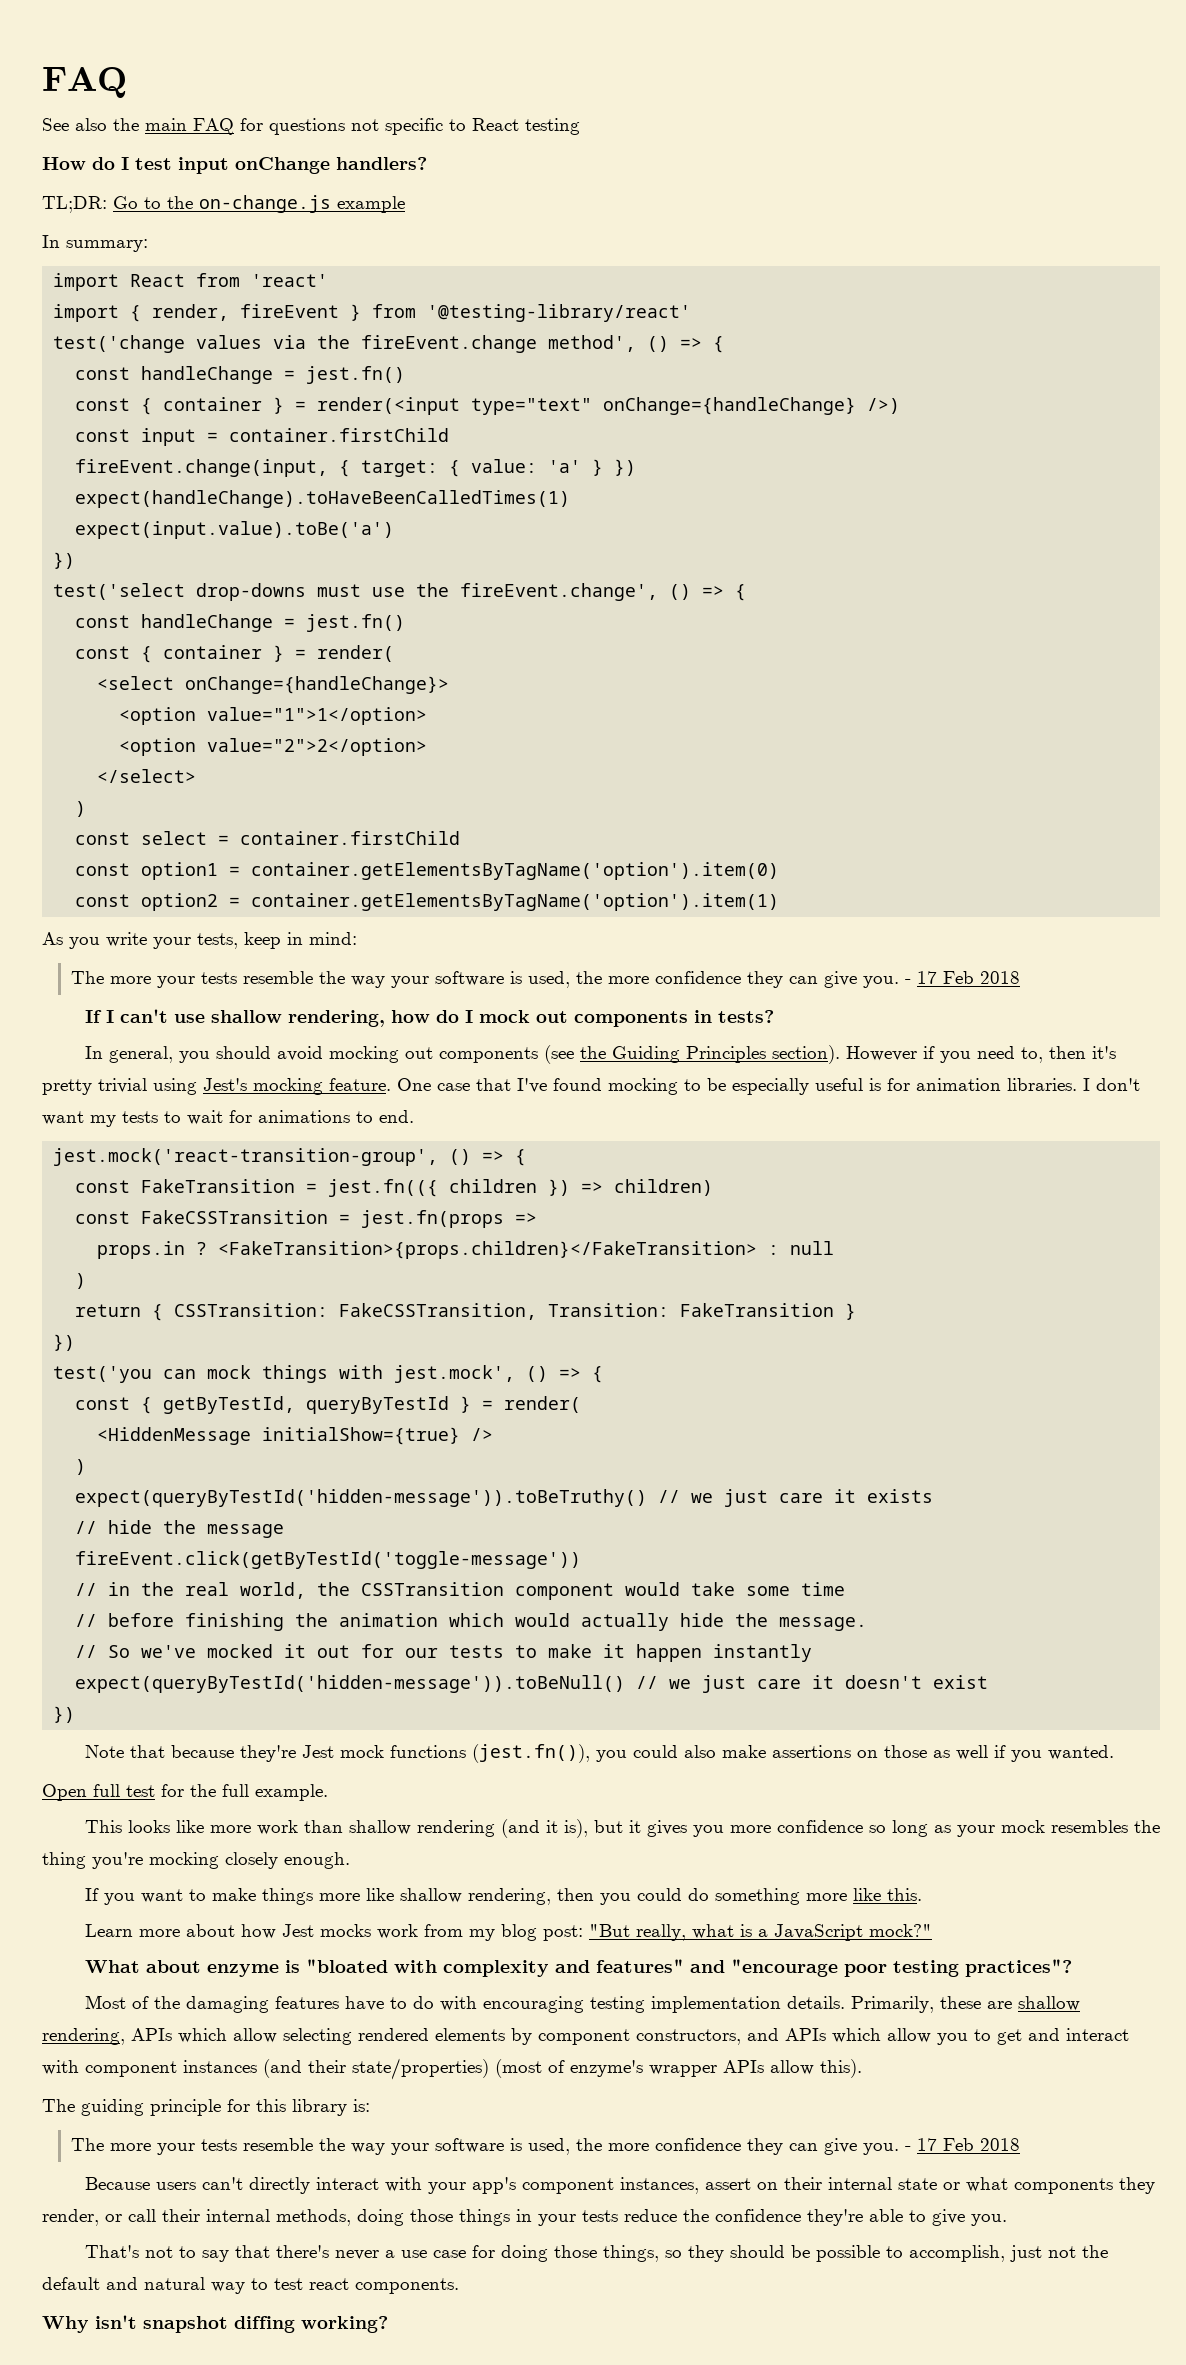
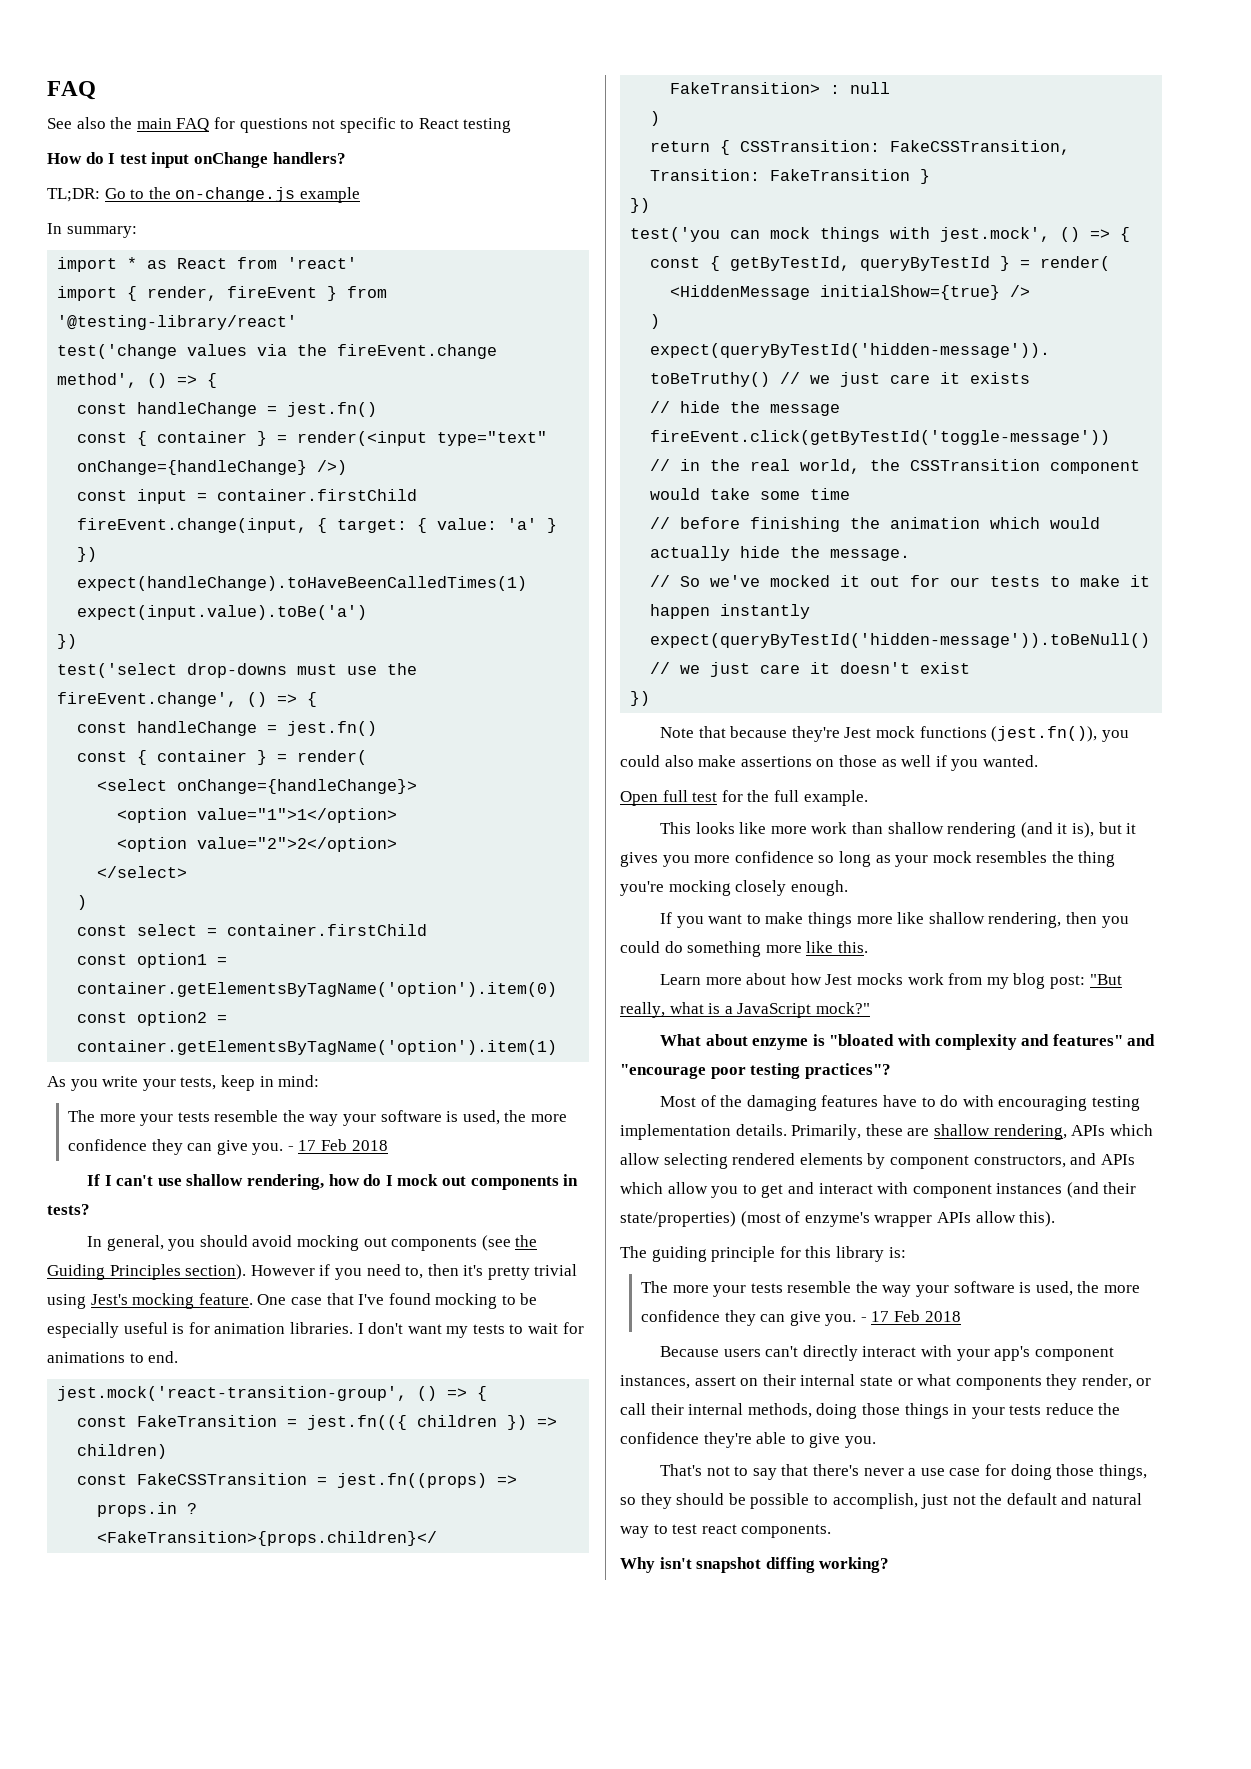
(120, 282) none -> [127,257,168,269] * as
[361,1210,505,1228] jest.fn(props -> [337,1473,488,1488] jest.fn((props)

